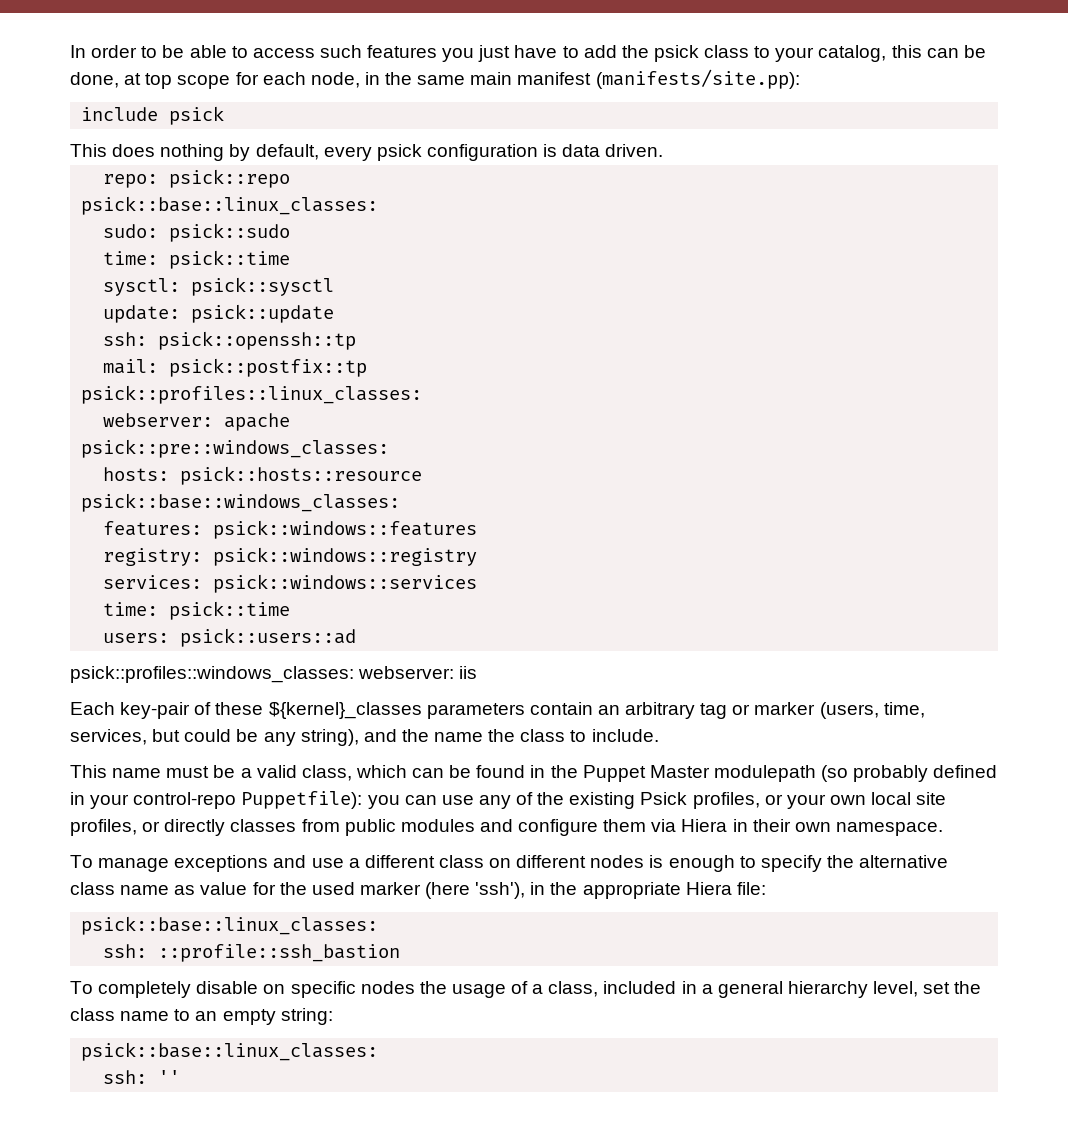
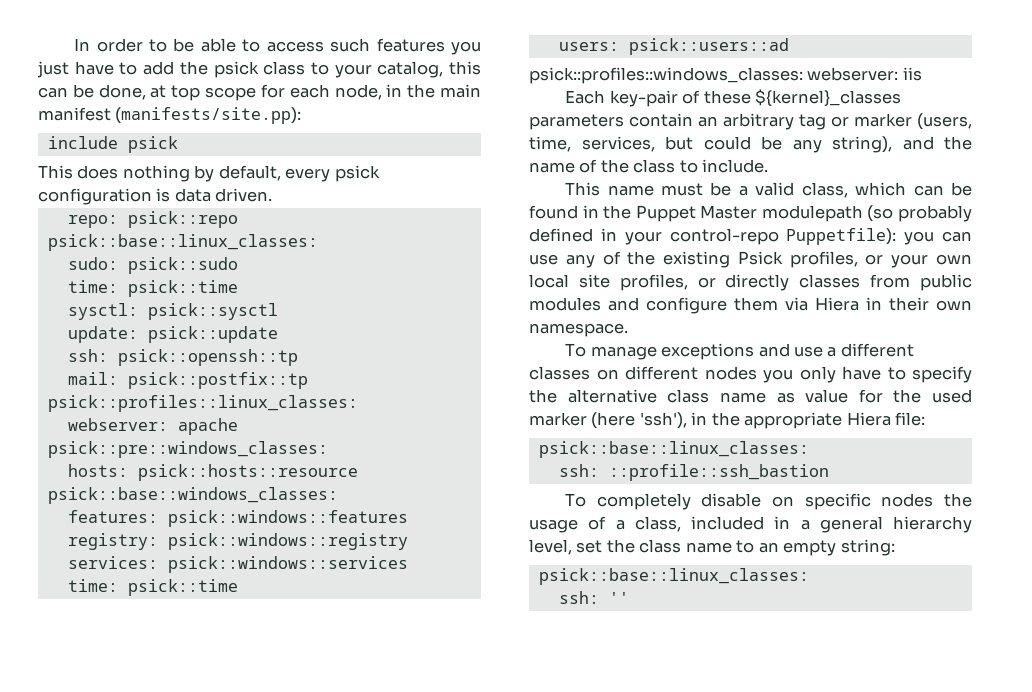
[417,75,466,85] same -> (436, 91) none
(484, 737) none -> [579,159,598,173] of
[438,855,484,868] class -> [529,366,590,380] classes
[649,855,735,872] is enough -> [763,366,881,383] you only have

